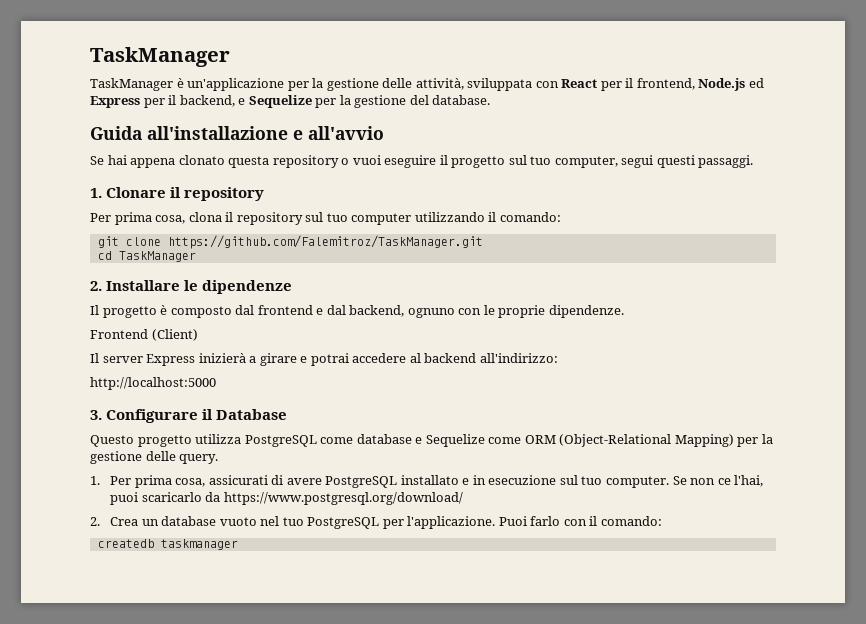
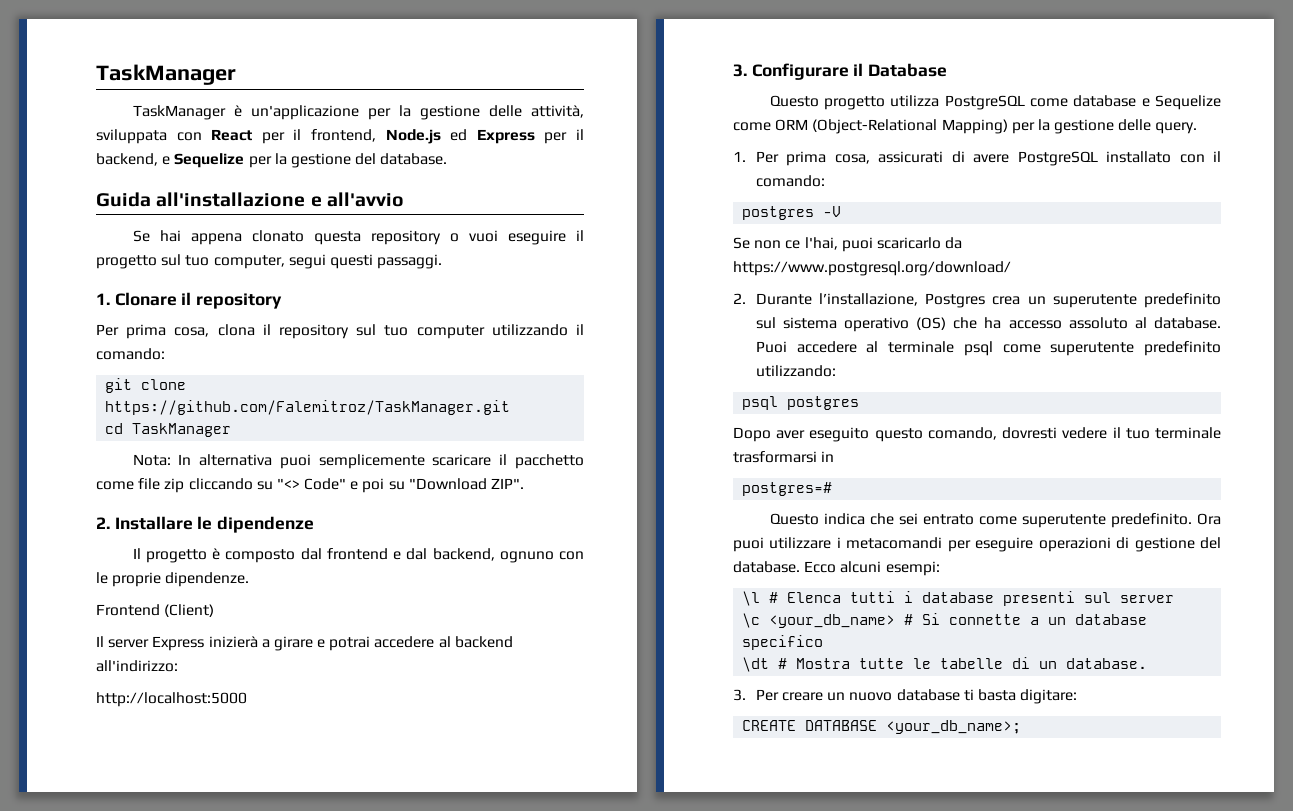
(196, 256) none -> [132,454,584,469] [96,478,525,493] // Nota: In alternativa puoi semplicemente scaricare il pacchetto come file zip cliccando su "<> Code" e poi su "Download ZIP".
[462,475,669,488] e in esecuzione sul tuo computer. -> [1179,151,1221,163] [755,175,825,187] [742,206,842,220] con il comando: // postgres -V //
[110,516,662,529] [97,539,238,550] Crea un database vuoto nel tuo PostgreSQL per l'applicazione. Puoi farlo con il comando: // createdb taskmanager -> [755,293,1221,308] [755,317,1221,332] [755,341,1221,356] [755,365,836,377] [742,396,860,410] [733,427,1221,442] [733,451,835,463] [742,482,833,496] [769,513,1221,528] [733,537,1221,552] [733,561,940,576] [742,591,1175,606] [742,613,1148,628] [742,635,824,650] [742,657,1148,672] [733,689,1078,704] [742,720,1022,734] Durante l’installazione, Postgres crea un superutente predefinito sul sistema operativo (OS) che ha accesso assoluto al database. Puoi accedere al terminale psql come superutente predefinito utilizzando: // psql postgres // Dopo aver eseguito questo comando, dovresti vedere il tuo terminale trasformarsi in // postgres=# // Questo indica che sei entrato come superutente predefinito. Ora puoi utilizzare i metacomandi per eseguire operazioni di gestione del database. Ecco alcuni esempi: // \l # Elenca tutti i database presenti sul server // \c <your_db_name> # Si connette a un database specifico // \dt # Mostra tutte le tabelle di un database. // 3. Per creare un nuovo database ti basta digitare: // CREATE DATABASE <your_db_name>;

